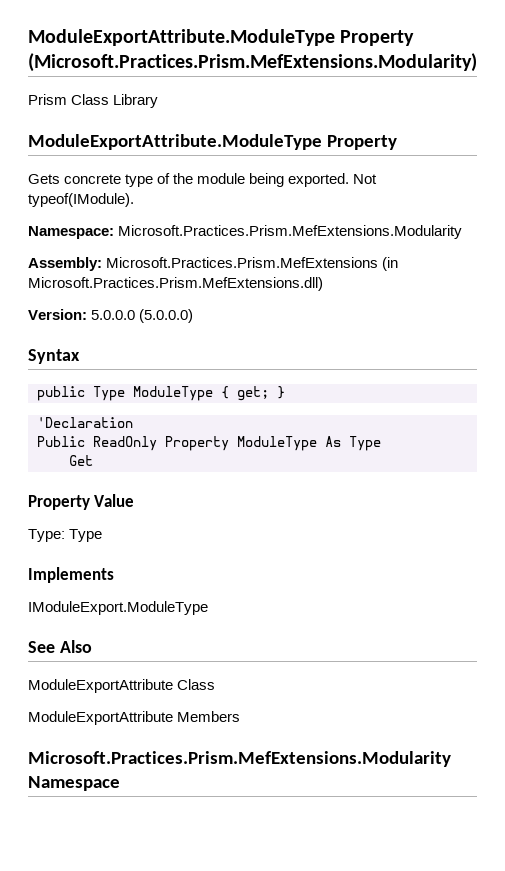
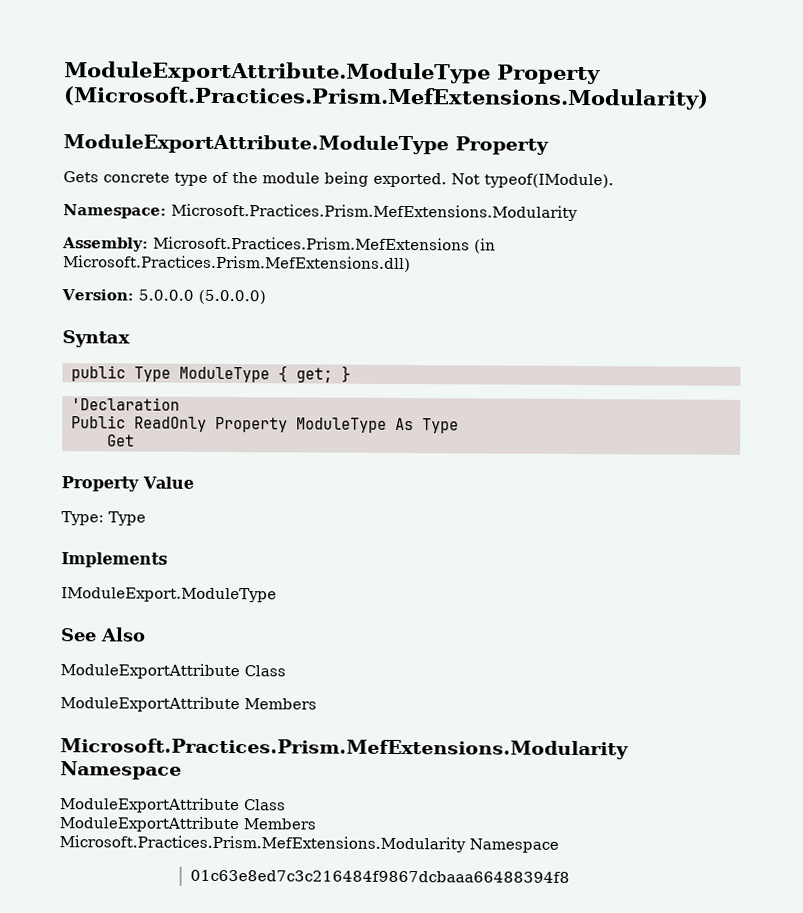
[28,94,159,108] // Prism Class Library -> (709, 98) none
(120, 783) none -> [60,797,286,814] [59,816,316,833] [59,835,559,853] [189,869,570,883] // ModuleExportAttribute Class // ModuleExportAttribute Members // Microsoft.Practices.Prism.MefExtensions.Modularity Namespace // 01c63e8ed7c3c216484f9867dcbaaa66488394f8

